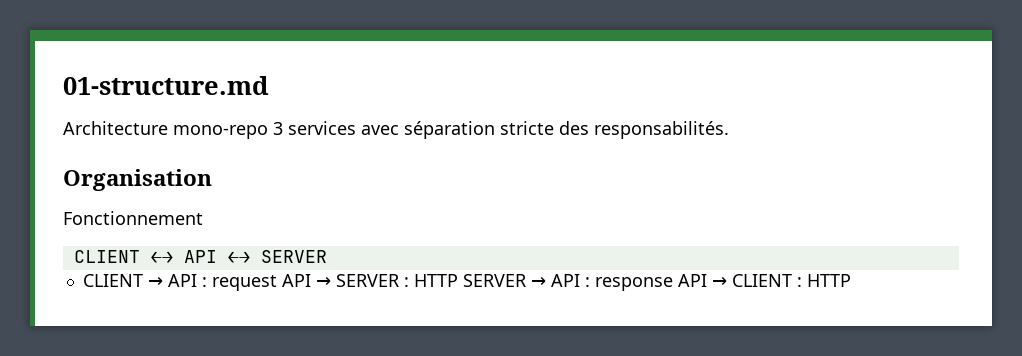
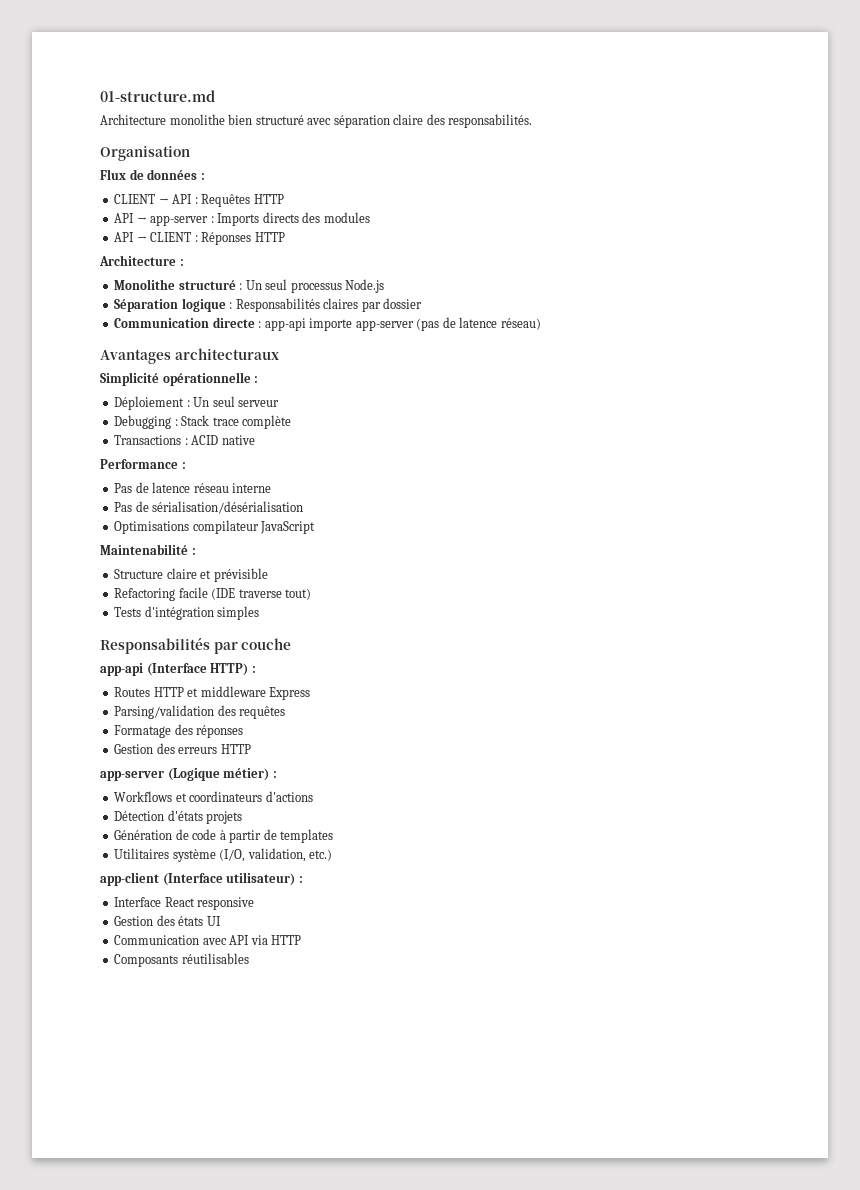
[173,121,356,139] mono-repo 3 services -> [169,114,304,125] monolithe bien structuré
[500,121,554,135] stricte -> [393,114,424,125] claire
[63,211,203,225] [73,250,327,263] [82,274,673,291] Fonctionnement // CLIENT ←→ API ←→ SERVER // CLIENT → API : request API → SERVER : HTTP SERVER → API : response -> [100,169,205,180] [114,194,284,207] [114,212,370,226] Flux de données : // CLIENT → API : Requêtes HTTP // API → app-server : Imports directs des modules //
[806,274,851,287] HTTP -> [201,232,285,245] [99,255,184,266] [114,279,385,293] [114,298,423,312] [114,317,541,331] [100,348,279,364] [100,372,259,386] [114,396,280,410] [114,415,292,429] [114,435,255,445] [100,459,186,469] [114,482,272,493] [114,501,304,514] [114,520,316,534] [100,544,196,555] [114,568,268,582] [114,587,312,601] [114,606,260,620] [100,637,292,654] [100,663,256,676] [114,686,311,700] [114,705,286,719] [114,724,244,738] [114,743,251,754] [100,768,277,781] [114,791,313,802] [114,810,243,824] [114,829,334,843] [114,848,333,862] [100,872,303,886] [114,897,255,910] [114,915,221,926] [114,935,302,945] [114,953,249,967] Réponses HTTP // Architecture : // Monolithe structuré : Un seul processus Node.js // Séparation logique : Responsabilités claires par dossier // Communication directe : app-api importe app-server (pas de latence réseau) // Avantages architecturaux // Simplicité opérationnelle : // Déploiement : Un seul serveur // Debugging : Stack trace complète // Transactions : ACID native // Performance : // Pas de latence réseau interne // Pas de sérialisation/désérialisation // Optimisations compilateur JavaScript // Maintenabilité : // Structure claire et prévisible // Refactoring facile (IDE traverse tout) // Tests d'intégration simples // Responsabilités par couche // app-api (Interface HTTP) : // Routes HTTP et middleware Express // Parsing/validation des requêtes // Formatage des réponses // Gestion des erreurs HTTP // app-server (Logique métier) : // Workflows et coordinateurs d'actions // Détection d'états projets // Génération de code à partir de templates // Utilitaires système (I/O, validation, etc.) // app-client (Interface utilisateur) : // Interface React responsive // Gestion des états UI // Communication avec API via HTTP // Composants réutilisables

